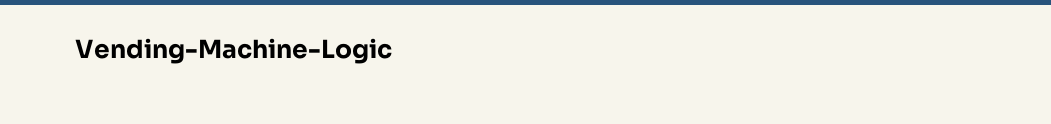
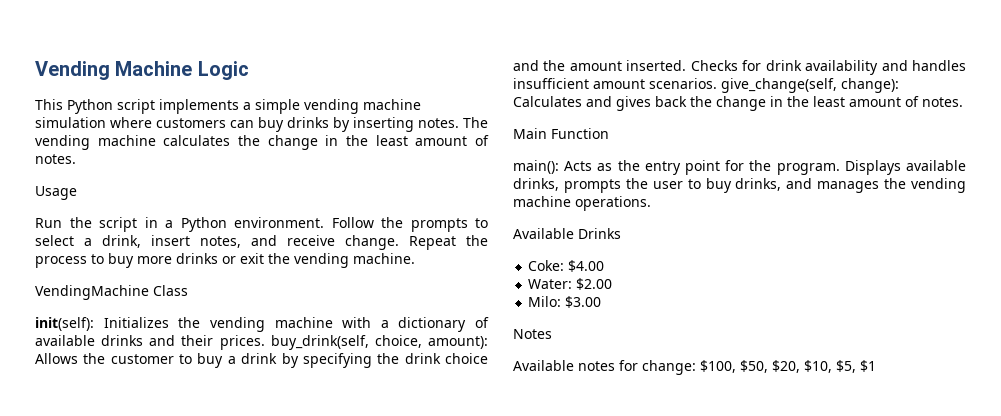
[75,38,392,64] Vending-Machine-Logic -> [35,61,249,80] [35,99,421,114] [35,117,488,132] [35,135,490,150] [35,154,76,164] [35,186,77,200] [35,217,488,232] [35,235,488,250] [35,253,415,268] [35,285,188,300] [35,317,489,332] [35,335,488,350] [35,353,489,368] [513,60,966,75] [513,78,899,93] [513,96,963,111] [513,128,609,139] [513,160,966,175] [513,178,966,193] [513,196,651,211] [513,228,621,239] [528,260,605,272] [528,278,613,290] [528,296,602,308] [513,329,552,339] [513,360,876,375] Vending Machine Logic // This Python script implements a simple vending machine simulation where customers can buy drinks by inserting notes. The vending machine calculates the change in the least amount of notes. // Usage // Run the script in a Python environment. Follow the prompts to select a drink, insert notes, and receive change. Repeat the process to buy more drinks or exit the vending machine. // VendingMachine Class // init(self): Initializes the vending machine with a dictionary of available drinks and their prices. buy_drink(self, choice, amount): Allows the customer to buy a drink by specifying the drink choice and the amount inserted. Checks for drink availability and handles insufficient amount scenarios. give_change(self, change): Calculates and gives back the change in the least amount of notes. // Main Function // main(): Acts as the entry point for the program. Displays available drinks, prompts the user to buy drinks, and manages the vending machine operations. // Available Drinks // Coke: $4.00 // Water: $2.00 // Milo: $3.00 // Notes // Available notes for change: $100, $50, $20, $10, $5, $1

